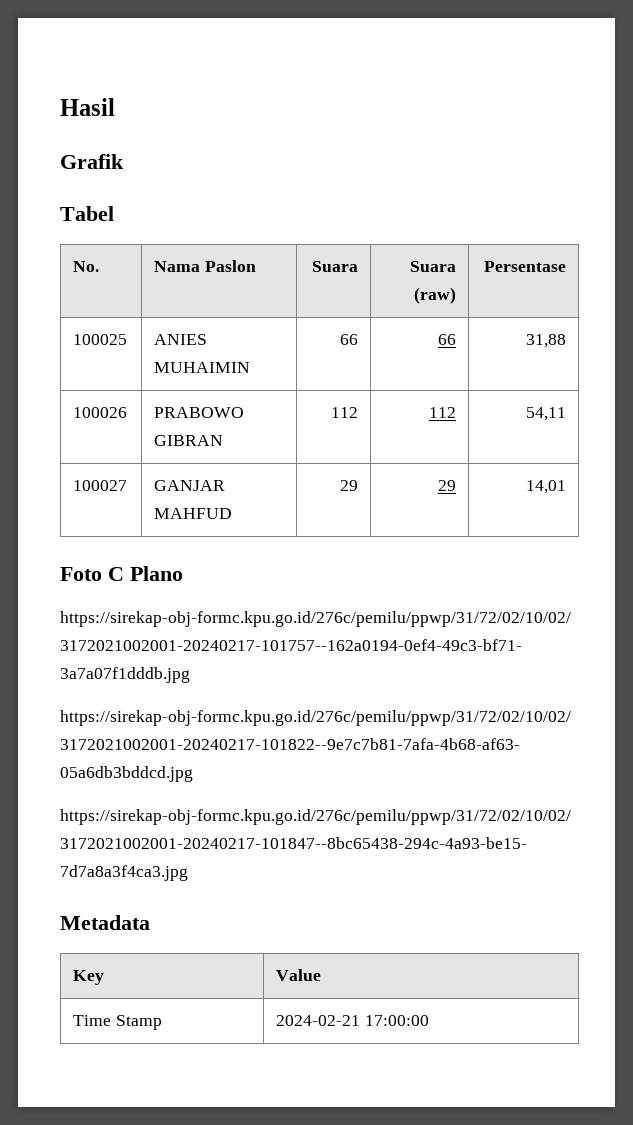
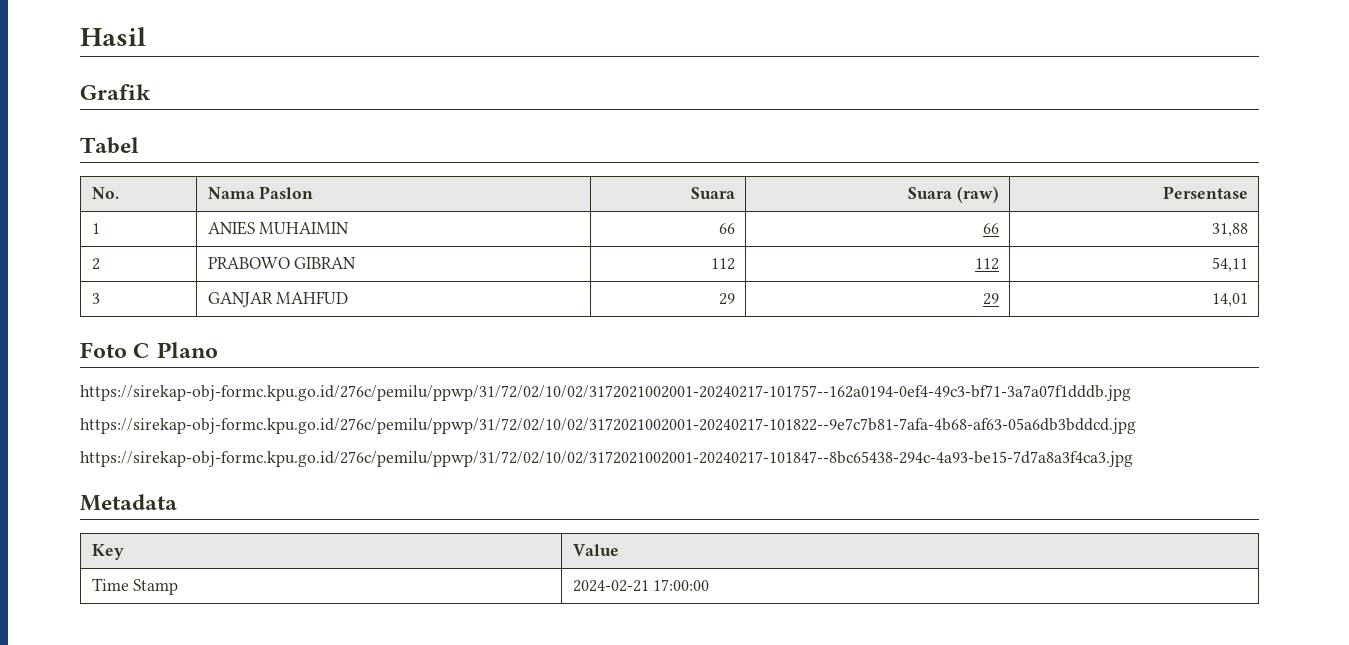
[73,334,128,345] 100025 -> [91,223,100,234] 1
[73,407,128,418] 100026 -> [91,258,100,270] 2
[73,480,128,491] 100027 -> [91,293,100,304] 3

